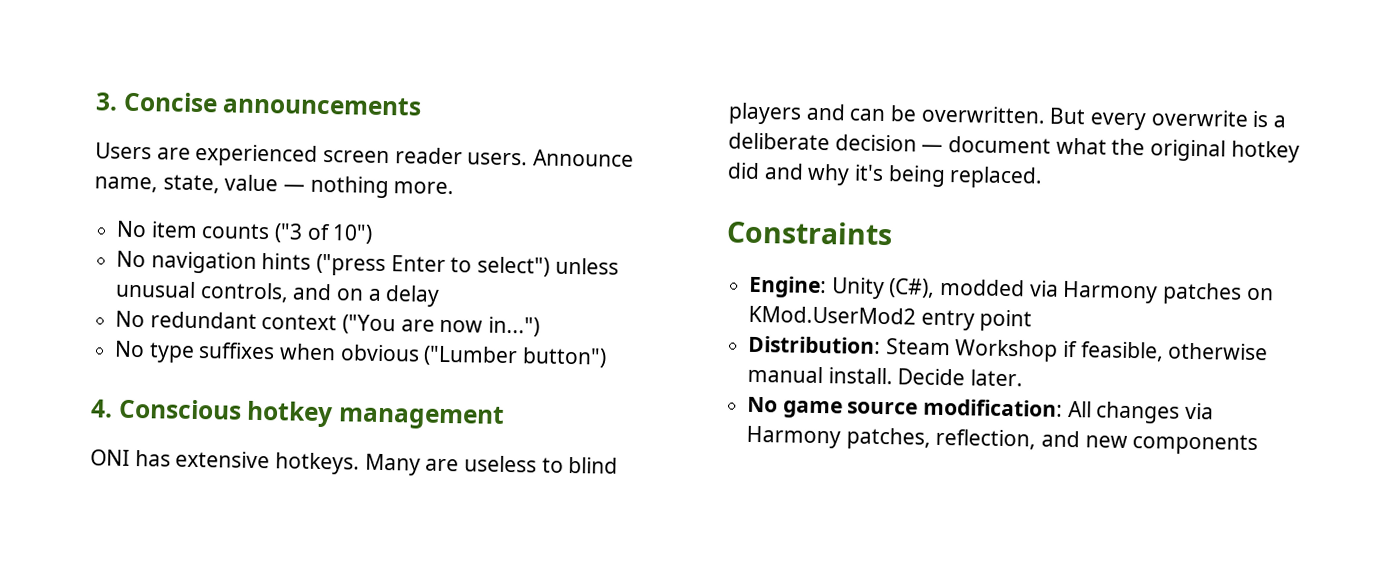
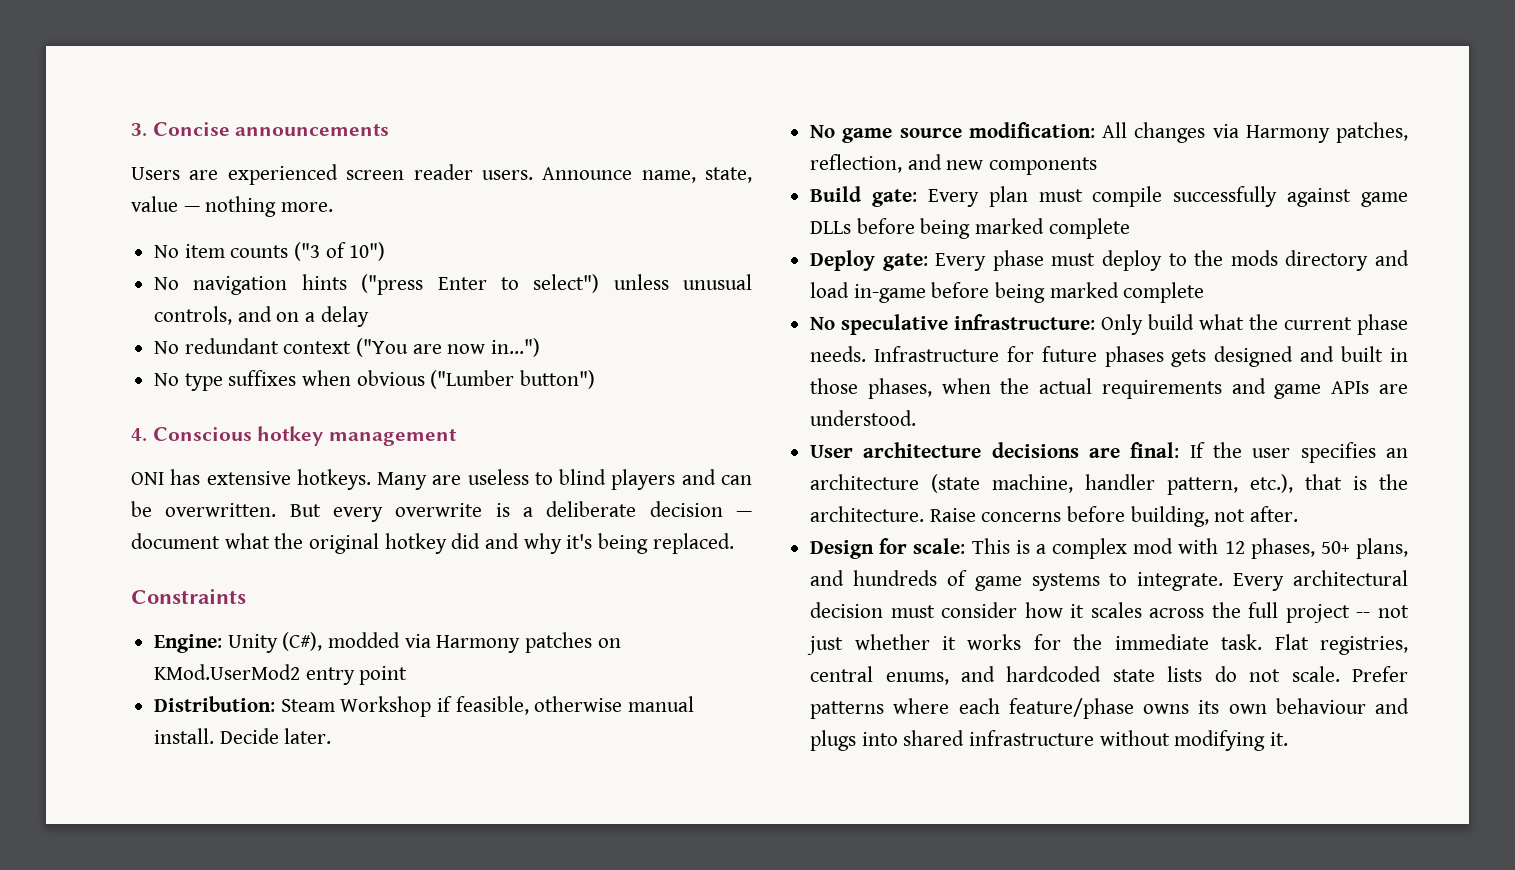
(1259, 444) none -> [810,186,1408,207] [810,218,1130,239] [810,250,1409,271] [810,282,1205,303] [810,314,1408,335] [810,346,1408,367] [810,378,1408,399] [810,410,917,426] [810,442,1408,463] [810,474,1408,495] [810,506,1299,527] [810,538,1408,559] [810,570,1408,591] [810,602,1409,623] [807,634,1408,655] [810,666,1408,685] [810,698,1409,719] [810,730,1289,751] // Build gate: Every plan must compile successfully against game DLLs before being marked complete // Deploy gate: Every phase must deploy to the mods directory and load in-game before being marked complete // No speculative infrastructure: Only build what the current phase needs. Infrastructure for future phases gets designed and built in those phases, when the actual requirements and game APIs are understood. // User architecture decisions are final: If the user specifies an architecture (state machine, handler pattern, etc.), that is the architecture. Raise concerns before building, not after. // Design for scale: This is a complex mod with 12 phases, 50+ plans, and hundreds of game systems to integrate. Every architectural decision must consider how it scales across the full project -- not just whether it works for the immediate task. Flat registries, central enums, and hardcoded state lists do not scale. Prefer patterns where each feature/phase owns its own behaviour and plugs into shared infrastructure without modifying it.

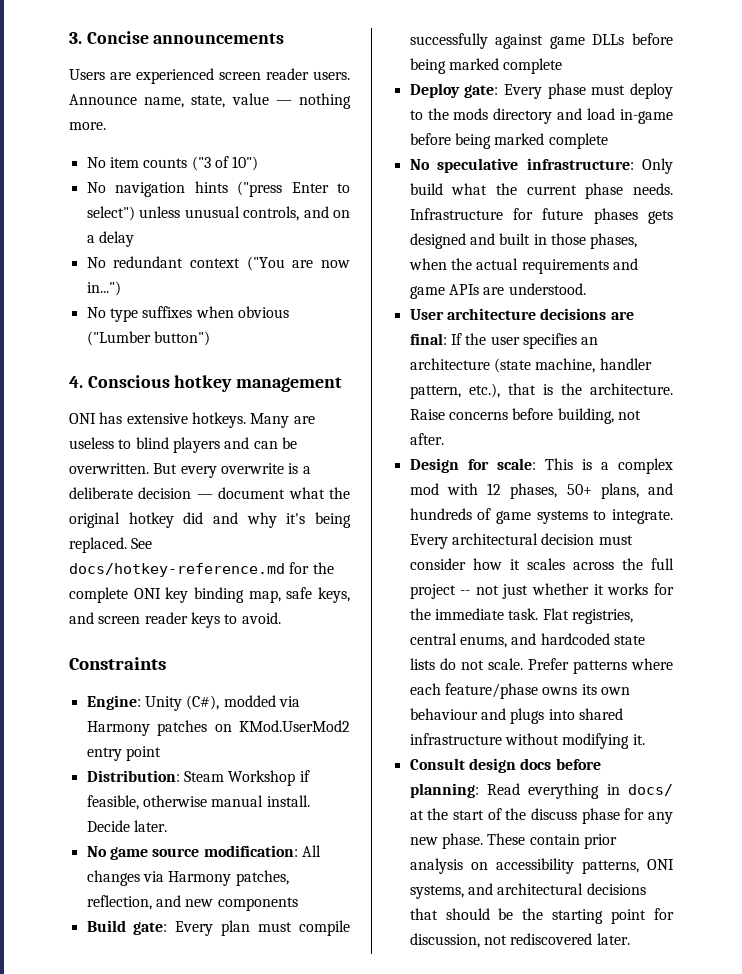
(734, 543) none -> [131,538,153,549] [69,562,334,577] [69,587,350,603] [69,612,281,628] See docs/hotkey-reference.md for the complete ONI key binding map, safe keys, and screen reader keys to avoid.
(1289, 739) none -> [409,758,601,773] [409,783,673,799] [409,808,673,824] [409,833,617,849] [409,858,674,874] [409,883,646,899] [409,908,674,924] [409,933,630,948] // Consult design docs before planning: Read everything in docs/ at the start of the discuss phase for any new phase. These contain prior analysis on accessibility patterns, ONI systems, and architectural decisions that should be the starting point for discussion, not rediscovered later.

